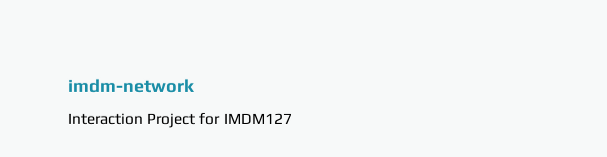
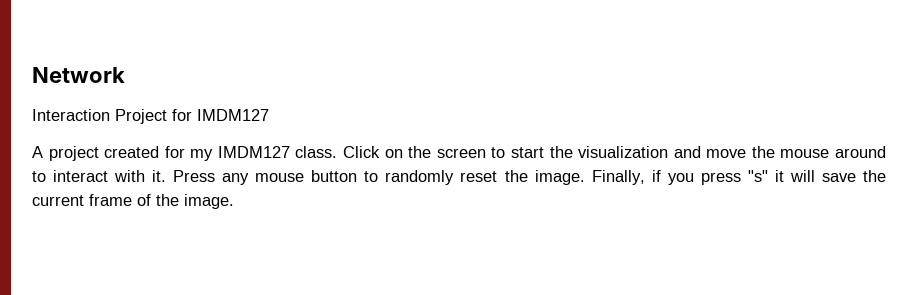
[67,78,194,93] imdm-network -> [32,67,125,83] Network
(292, 118) none -> [32,146,886,161] [32,170,886,185] [32,194,234,209] // A project created for my IMDM127 class. Click on the screen to start the visualization and move the mouse around to interact with it. Press any mouse button to randomly reset the image. Finally, if you press "s" it will save the current frame of the image.

